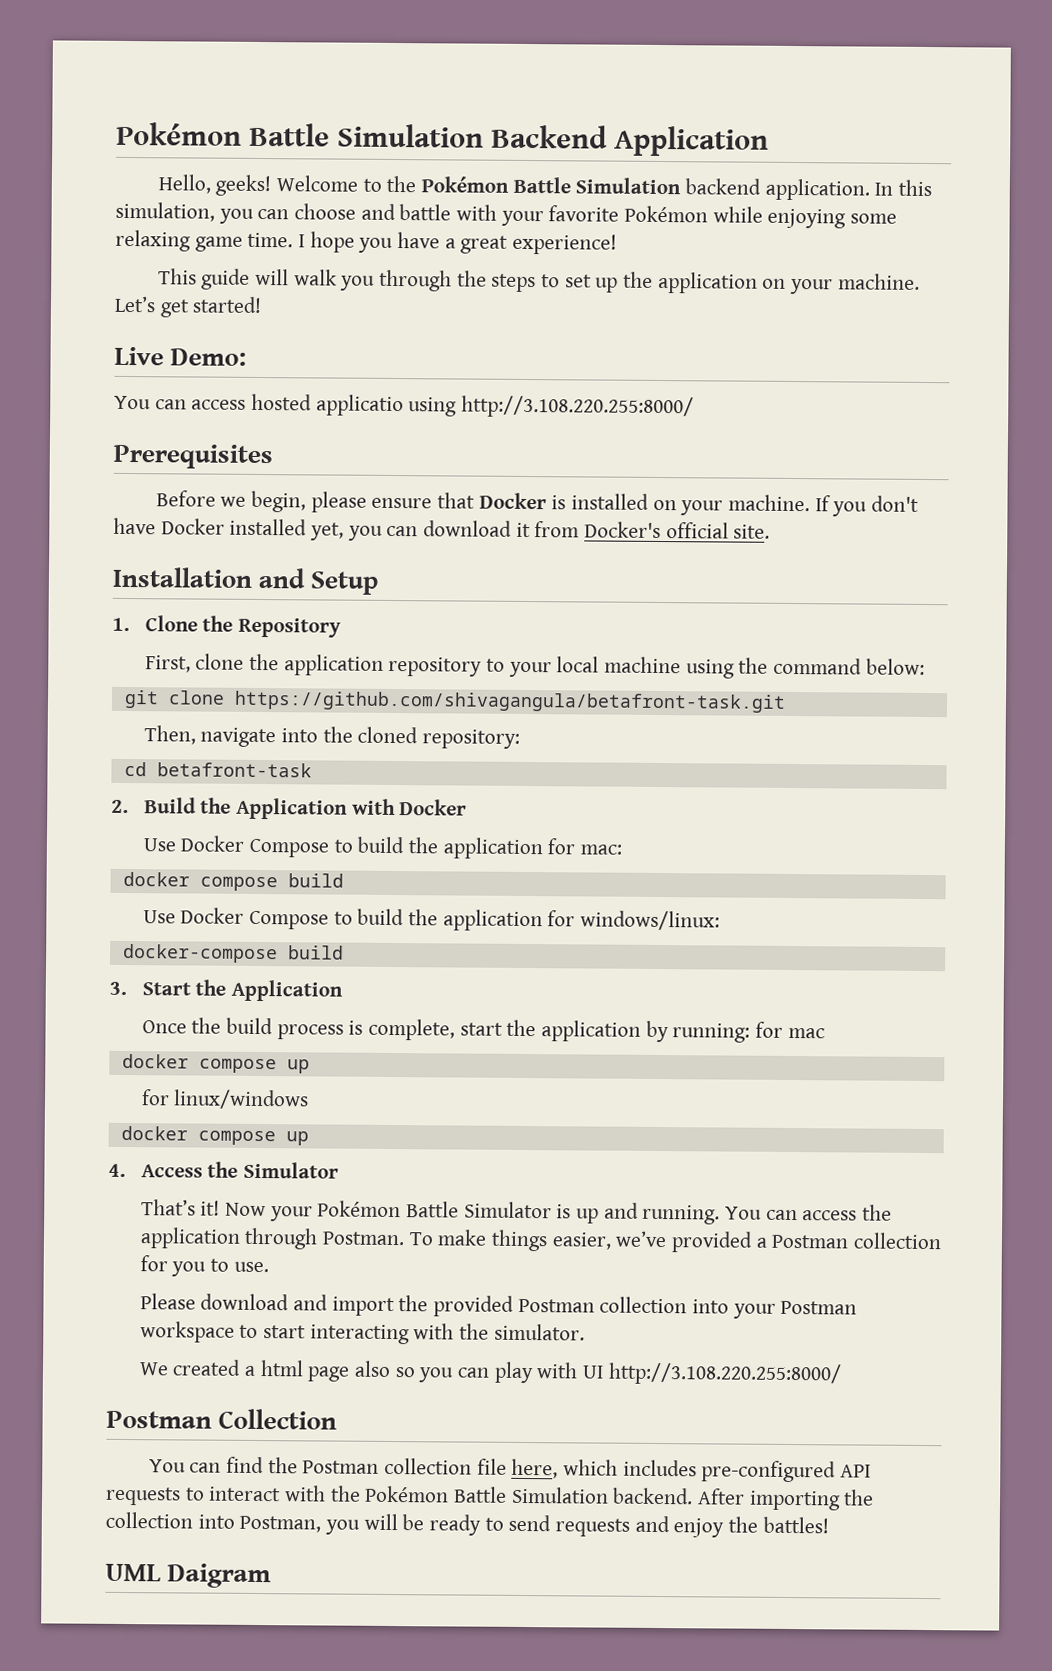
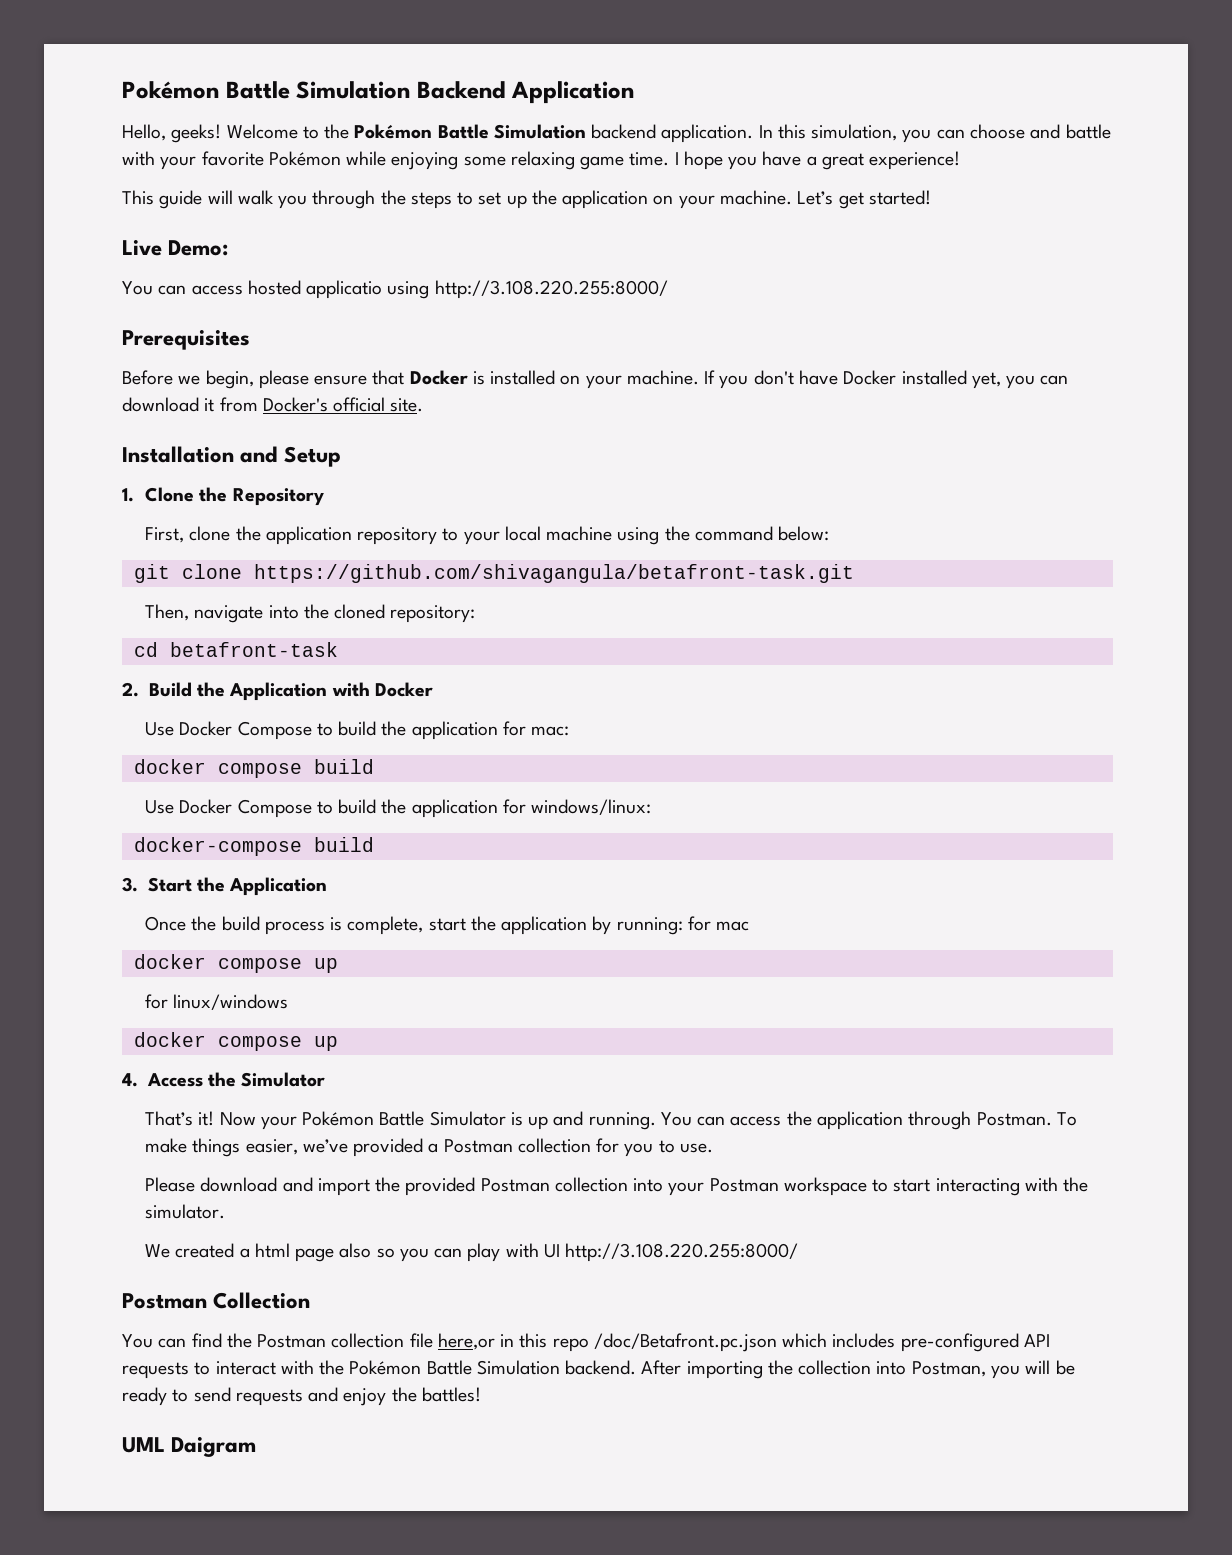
[511,1458,559,1479] here, -> [437,1333,777,1352] here,or in this repo /doc/Betafront.pc.json

